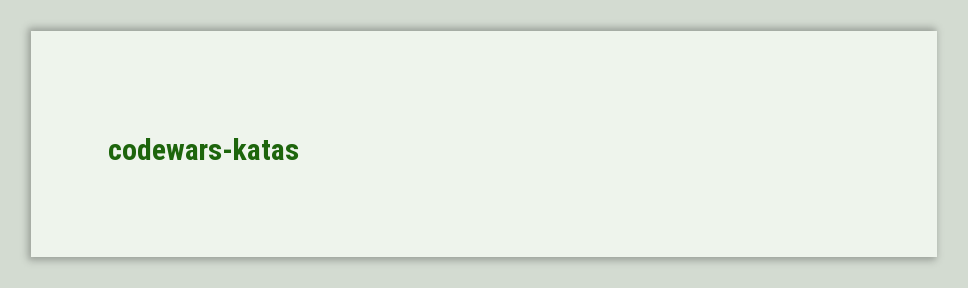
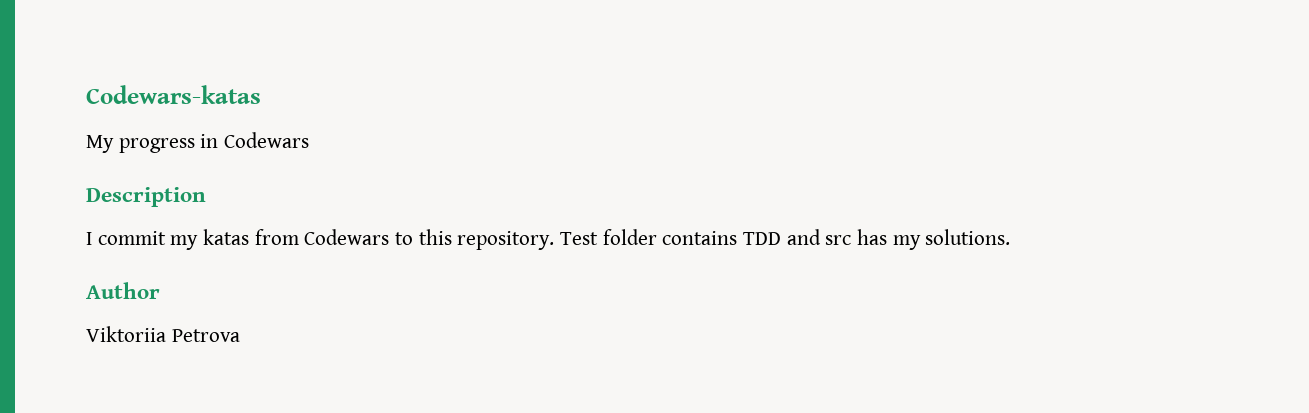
[108,138,299,160] codewars-katas -> [86,85,261,104] [86,132,310,153] [86,187,206,207] [86,229,1011,250] [86,282,160,299] [86,326,240,342] Codewars-katas // My progress in Codewars // Description // I commit my katas from Codewars to this repository. Test folder contains TDD and src has my solutions. // Author // Viktoriia Petrova

